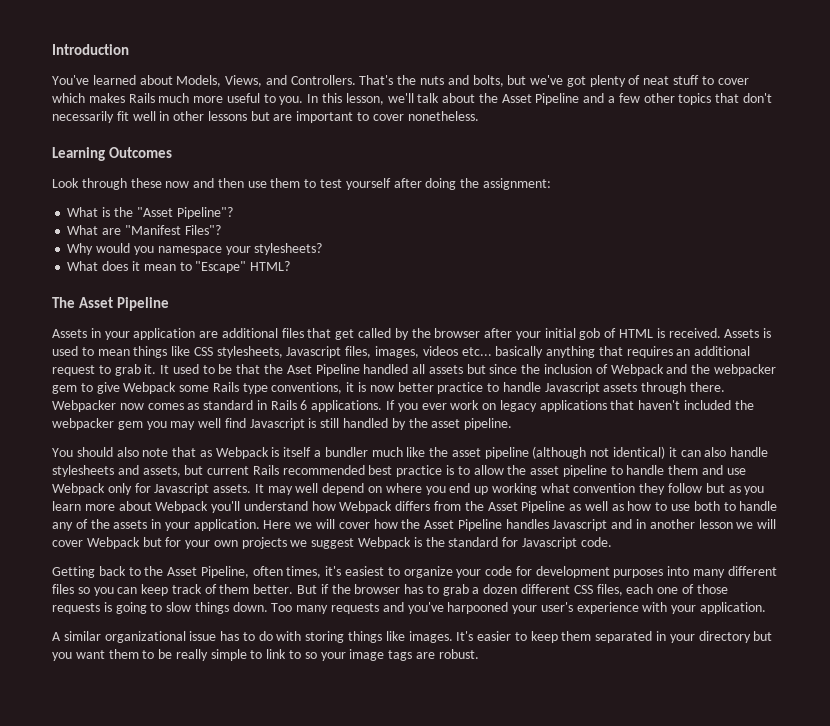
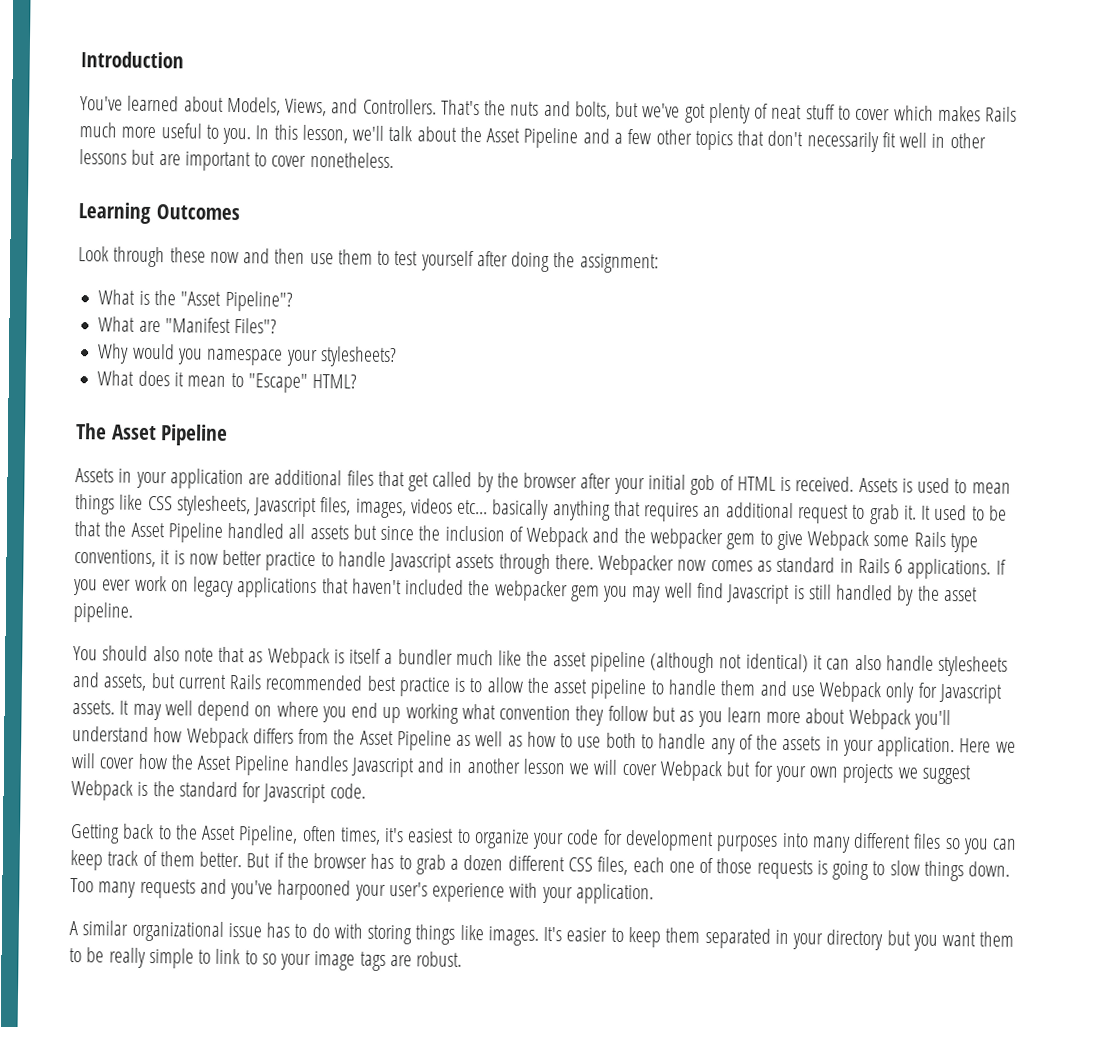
[286,365,312,374] Aset -> [130,522,165,538] Asset

